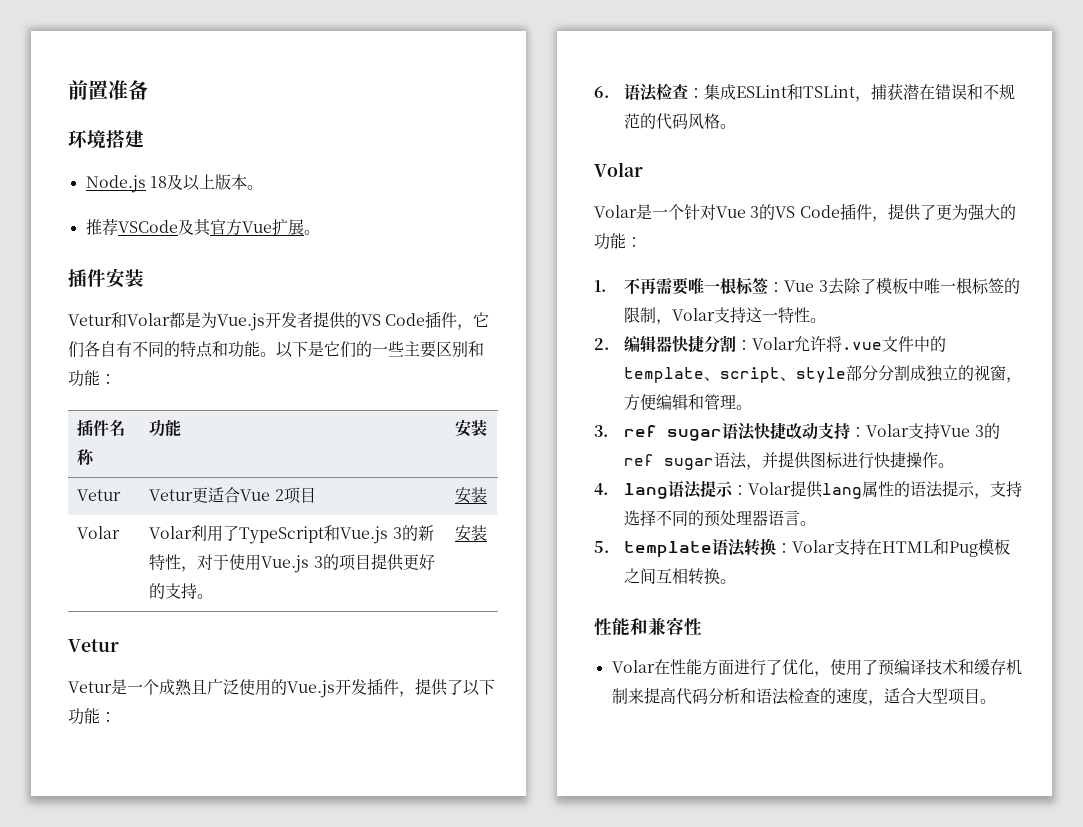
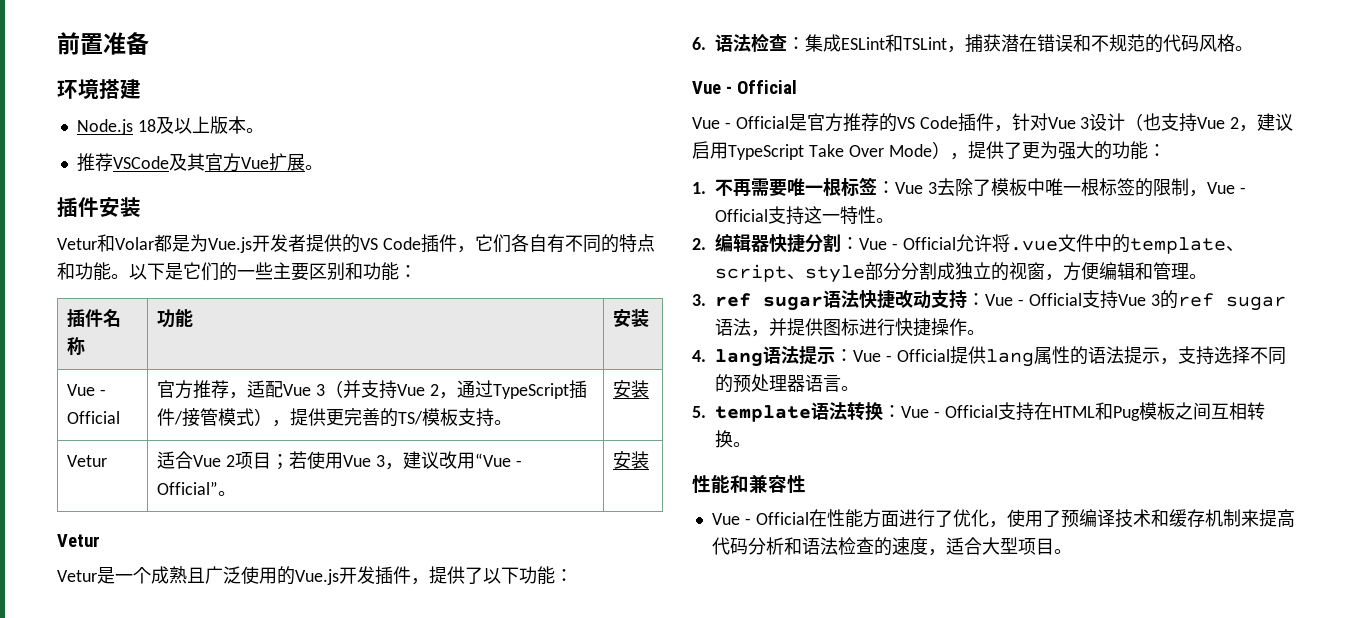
(488, 427) none -> [67,384,107,396] [67,411,121,424] [157,380,588,399] [157,408,513,427] [613,380,650,398] // Vue - Official | 官方推荐，适配Vue 3（并支持Vue 2，通过TypeScript插件/接管模式），提供更完善的TS/模板支持。 | 安装
[149,487,209,503] Vetur更 -> (108, 461) none
[455,487,488,504] [77,526,121,539] [149,525,434,544] [149,553,435,573] [149,583,198,599] | 安装 // Volar | Volar利用了TypeScript和Vue.js 3的新特性，对于使用Vue.js 3的项目提供更好的支持 -> [271,451,522,470] [157,481,219,495] ；若使用Vue 3，建议改用“Vue - Official”
[594,162,643,177] [594,203,872,220] Volar // Volar是一个针对Vue 3的VS Code插件 -> [692,80,797,94] [692,113,1294,132] [692,141,950,160] Vue - Official // Vue - Official是官方推荐的VS Code插件，针对Vue 3设计（也支持Vue 2，建议启用TypeScript Take Over Mode）
[672,308,716,321] Volar -> [1206,182,1246,194] [715,209,768,222] Vue - Official
[752,337,796,350] Volar -> [859,237,956,250] Vue - Official
[866,424,910,437] Volar -> [985,293,1082,306] Vue - Official
[748,482,792,495] Volar -> [853,349,950,362] Vue - Official
[792,540,836,553] Volar -> [901,405,998,418] Vue - Official
[611,660,655,673] Volar -> [711,512,809,525] Vue - Official

